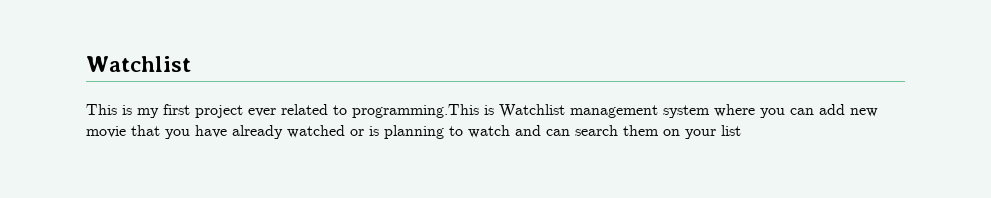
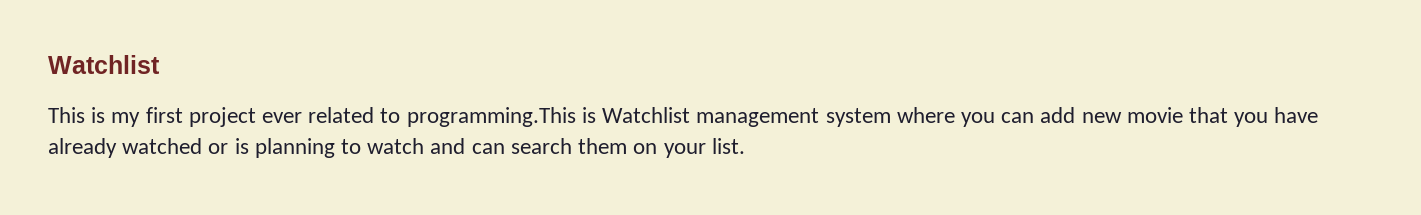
[721,125,741,136] list -> [711,138,745,154] list.

